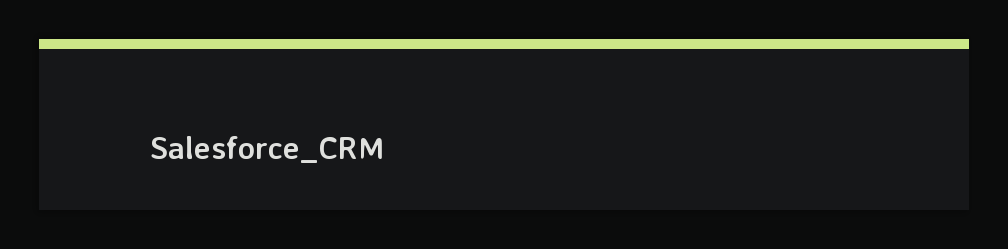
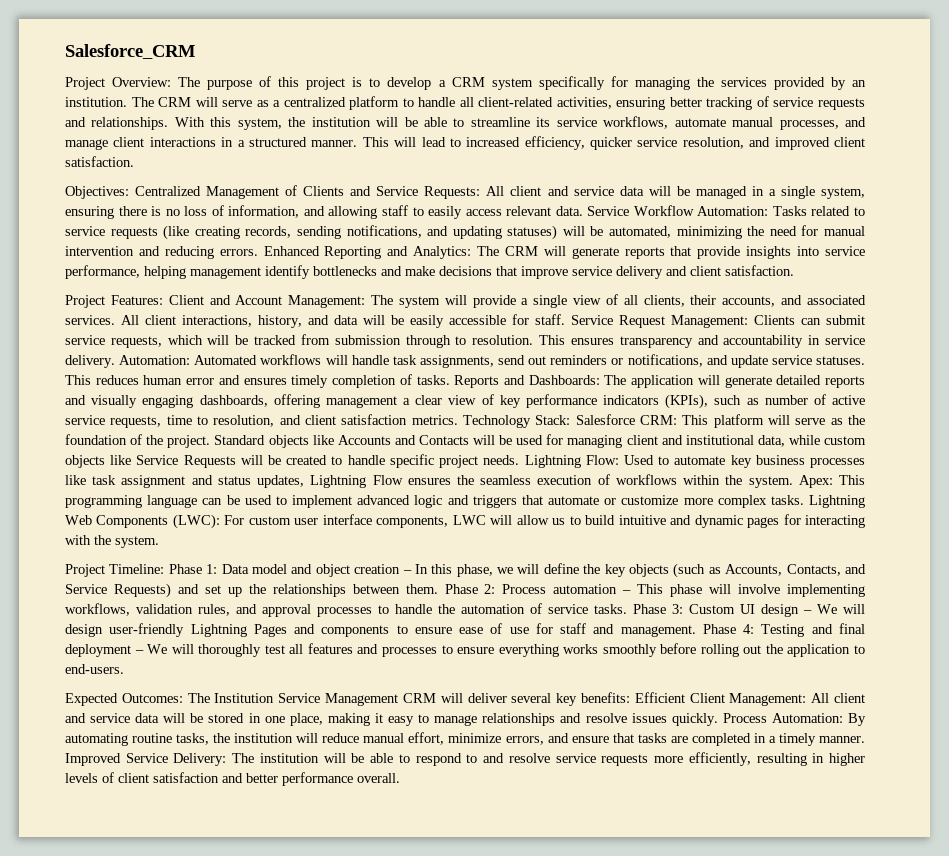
(384, 149) none -> [65,76,866,90] [65,96,865,110] [65,116,867,130] [65,136,866,150] [65,156,134,167] [65,185,865,199] [65,205,865,219] [65,225,866,240] [65,246,865,259] [65,265,794,279] [65,294,867,308] [65,314,865,328] [65,334,866,348] [65,354,865,368] [65,374,865,388] [65,394,865,409] [65,414,866,428] [65,434,867,448] [65,454,866,468] [65,474,865,488] [65,495,865,508] [65,514,866,529] [65,535,159,548] [65,563,867,578] [65,583,866,598] [65,603,865,617] [65,623,866,637] [65,643,865,657] [65,664,124,674] [65,692,865,706] [65,713,866,726] [65,732,865,746] [65,752,865,766] [65,772,400,786] // Project Overview: The purpose of this project is to develop a CRM system specifically for managing the services provided by an institution. The CRM will serve as a centralized platform to handle all client-related activities, ensuring better tracking of service requests and relationships. With this system, the institution will be able to streamline its service workflows, automate manual processes, and manage client interactions in a structured manner. This will lead to increased efficiency, quicker service resolution, and improved client satisfaction. // Objectives: Centralized Management of Clients and Service Requests: All client and service data will be managed in a single system, ensuring there is no loss of information, and allowing staff to easily access relevant data. Service Workflow Automation: Tasks related to service requests (like creating records, sending notifications, and updating statuses) will be automated, minimizing the need for manual intervention and reducing errors. Enhanced Reporting and Analytics: The CRM will generate reports that provide insights into service performance, helping management identify bottlenecks and make decisions that improve service delivery and client satisfaction. // Project Features: Client and Account Management: The system will provide a single view of all clients, their accounts, and associated services. All client interactions, history, and data will be easily accessible for staff. Service Request Management: Clients can submit service requests, which will be tracked from submission through to resolution. This ensures transparency and accountability in service delivery. Automation: Automated workflows will handle task assignments, send out reminders or notifications, and update service statuses. This reduces human error and ensures timely completion of tasks. Reports and Dashboards: The application will generate detailed reports and visually engaging dashboards, offering management a clear view of key performance indicators (KPIs), such as number of active service requests, time to resolution, and client satisfaction metrics. Technology Stack: Salesforce CRM: This platform will serve as the foundation of the project. Standard objects like Accounts and Contacts will be used for managing client and institutional data, while custom objects like Service Requests will be created to handle specific project needs. Lightning Flow: Used to automate key business processes like task assignment and status updates, Lightning Flow ensures the seamless execution of workflows within the system. Apex: This programming language can be used to implement advanced logic and triggers that automate or customize more complex tasks. Lightning Web Components (LWC): For custom user interface components, LWC will allow us to build intuitive and dynamic pages for interacting with the system. // Project Timeline: Phase 1: Data model and object creation – In this phase, we will define the key objects (such as Accounts, Contacts, and Service Requests) and set up the relationships between them. Phase 2: Process automation – This phase will involve implementing workflows, validation rules, and approval processes to handle the automation of service tasks. Phase 3: Custom UI design – We will design user-friendly Lightning Pages and components to ensure ease of use for staff and management. Phase 4: Testing and final deployment – We will thoroughly test all features and processes to ensure everything works smoothly before rolling out the application to end-users. // Expected Outcomes: The Institution Service Management CRM will deliver several key benefits: Efficient Client Management: All client and service data will be stored in one place, making it easy to manage relationships and resolve issues quickly. Process Automation: By automating routine tasks, the institution will reduce manual effort, minimize errors, and ensure that tasks are completed in a timely manner. Improved Service Delivery: The institution will be able to respond to and resolve service requests more efficiently, resulting in higher levels of client satisfaction and better performance overall.

